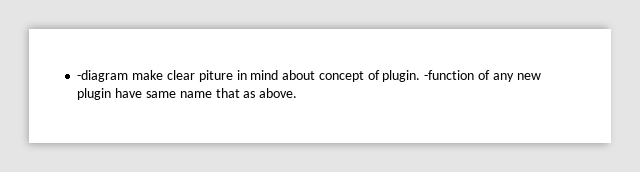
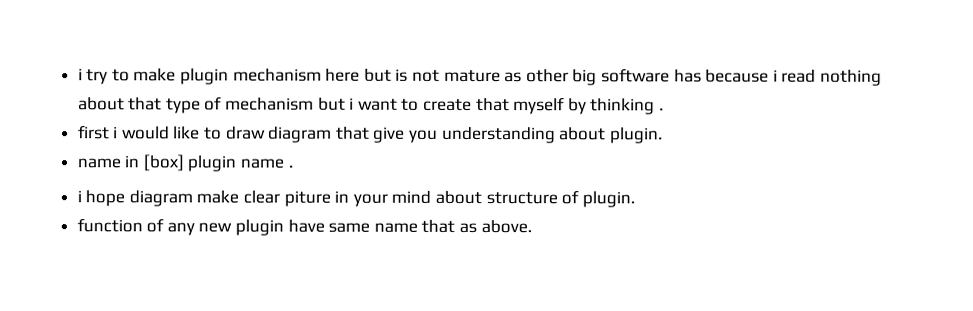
[77,70,129,82] -diagram -> [77,68,882,86] [77,96,664,115] [77,125,663,144] [76,154,293,172] [76,190,193,207] i try to make plugin mechanism here but is not mature as other big software has because i read nothing about that type of mechanism but i want to create that myself by thinking . // first i would like to draw diagram that give you understanding about plugin. // name in [box] plugin name . // i hope diagram
(247, 75) none -> [352,193,388,207] your
[318,71,364,82] concept -> [485,191,558,205] structure
[424,70,475,80] -function -> [76,218,143,233] // function

